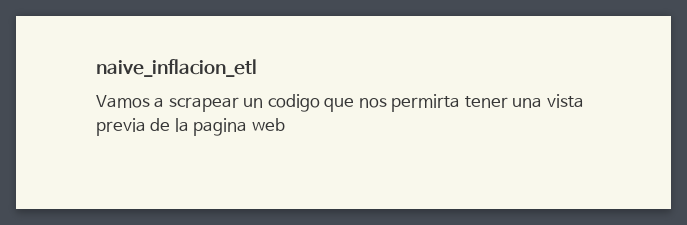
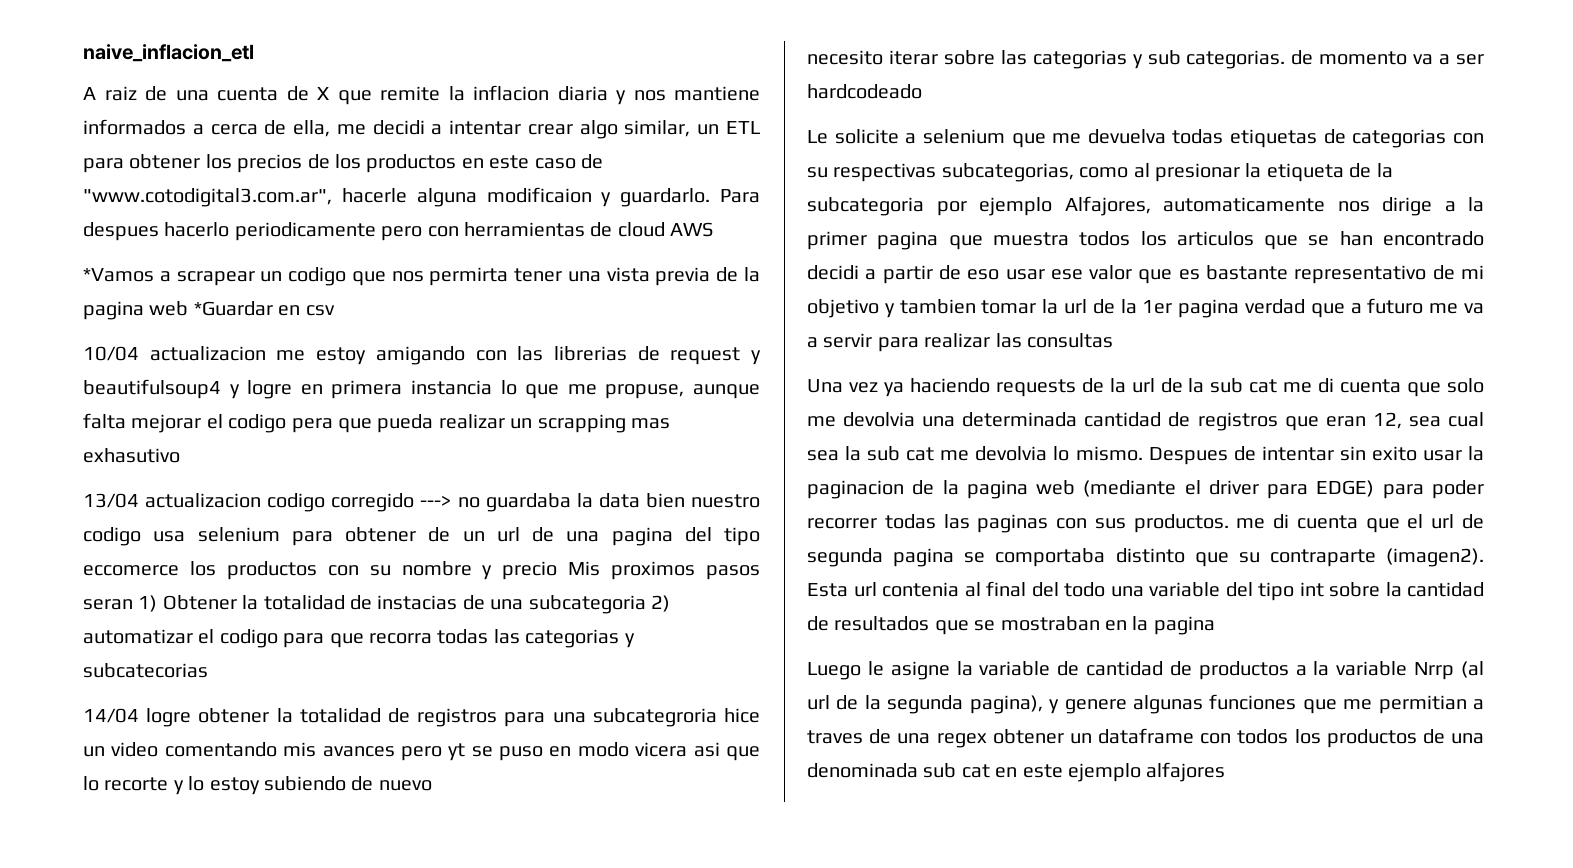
[96,95,150,108] Vamos -> [83,85,760,105] [83,119,760,139] [83,154,603,173] [83,187,760,207] [83,222,714,241] [83,268,154,282] A raiz de una cuenta de X que remite la inflacion diaria y nos mantiene informados a cerca de ella, me decidi a intentar crear algo similar, un ETL para obtener los precios de los productos en este caso de "www.cotodigital3.com.ar", hacerle alguna modificaion y guardarlo. Para despues hacerlo periodicamente pero con herramientas de cloud AWS // *Vamos
(285, 124) none -> [193,301,335,316] [83,346,761,365] [83,379,761,399] [83,413,670,433] [83,448,180,463] [83,493,761,512] [83,527,760,546] [83,561,760,580] [83,595,670,614] [83,629,635,648] [83,663,208,678] [83,708,760,727] [83,742,760,761] [83,776,432,795] [807,50,1484,69] [807,84,922,99] [807,129,1484,148] [807,163,1393,182] [807,196,1484,216] [807,231,1484,250] [807,265,1484,284] [807,298,1484,318] [807,333,1113,352] [807,378,1484,397] [807,412,1485,431] [807,446,1484,465] [807,480,1484,499] [807,514,1484,533] [807,548,1484,567] [807,581,1484,601] [807,616,1215,635] [807,661,1484,680] [807,694,1484,714] [807,728,1484,748] [807,762,1226,782] *Guardar en csv // 10/04 actualizacion me estoy amigando con las librerias de request y beautifulsoup4 y logre en primera instancia lo que me propuse, aunque falta mejorar el codigo pera que pueda realizar un scrapping mas exhasutivo // 13/04 actualizacion codigo corregido ---> no guardaba la data bien nuestro codigo usa selenium para obtener de un url de una pagina del tipo eccomerce los productos con su nombre y precio Mis proximos pasos seran 1) Obtener la totalidad de instacias de una subcategoria 2) automatizar el codigo para que recorra todas las categorias y subcatecorias // 14/04 logre obtener la totalidad de registros para una subcategroria hice un video comentando mis avances pero yt se puso en modo vicera asi que lo recorte y lo estoy subiendo de nuevo // necesito iterar sobre las categorias y sub categorias. de momento va a ser hardcodeado // Le solicite a selenium que me devuelva todas etiquetas de categorias con su respectivas subcategorias, como al presionar la etiqueta de la subcategoria por ejemplo Alfajores, automaticamente nos dirige a la primer pagina que muestra todos los articulos que se han encontrado decidi a partir de eso usar ese valor que es bastante representativo de mi objetivo y tambien tomar la url de la 1er pagina verdad que a futuro me va a servir para realizar las consultas // Una vez ya haciendo requests de la url de la sub cat me di cuenta que solo me devolvia una determinada cantidad de registros que eran 12, sea cual sea la sub cat me devolvia lo mismo. Despues de intentar sin exito usar la paginacion de la pagina web (mediante el driver para EDGE) para poder recorrer todas las paginas con sus productos. me di cuenta que el url de segunda pagina se comportaba distinto que su contraparte (imagen2). Esta url contenia al final del todo una variable del tipo int sobre la cantidad de resultados que se mostraban en la pagina // Luego le asigne la variable de cantidad de productos a la variable Nrrp (al url de la segunda pagina), y genere algunas funciones que me permitian a traves de una regex obtener un dataframe con todos los productos de una denominada sub cat en este ejemplo alfajores

